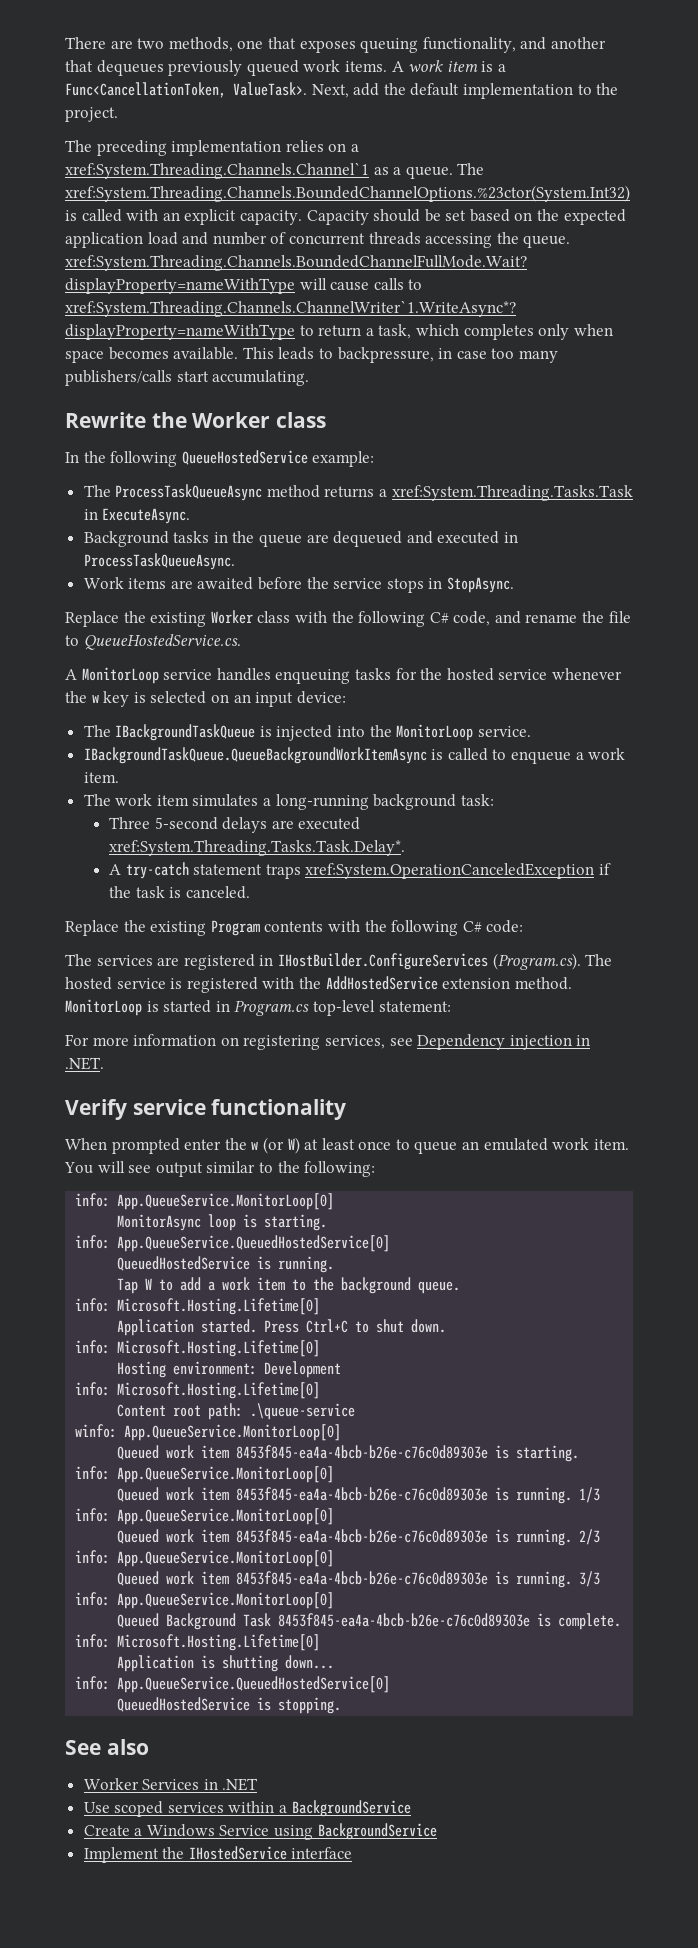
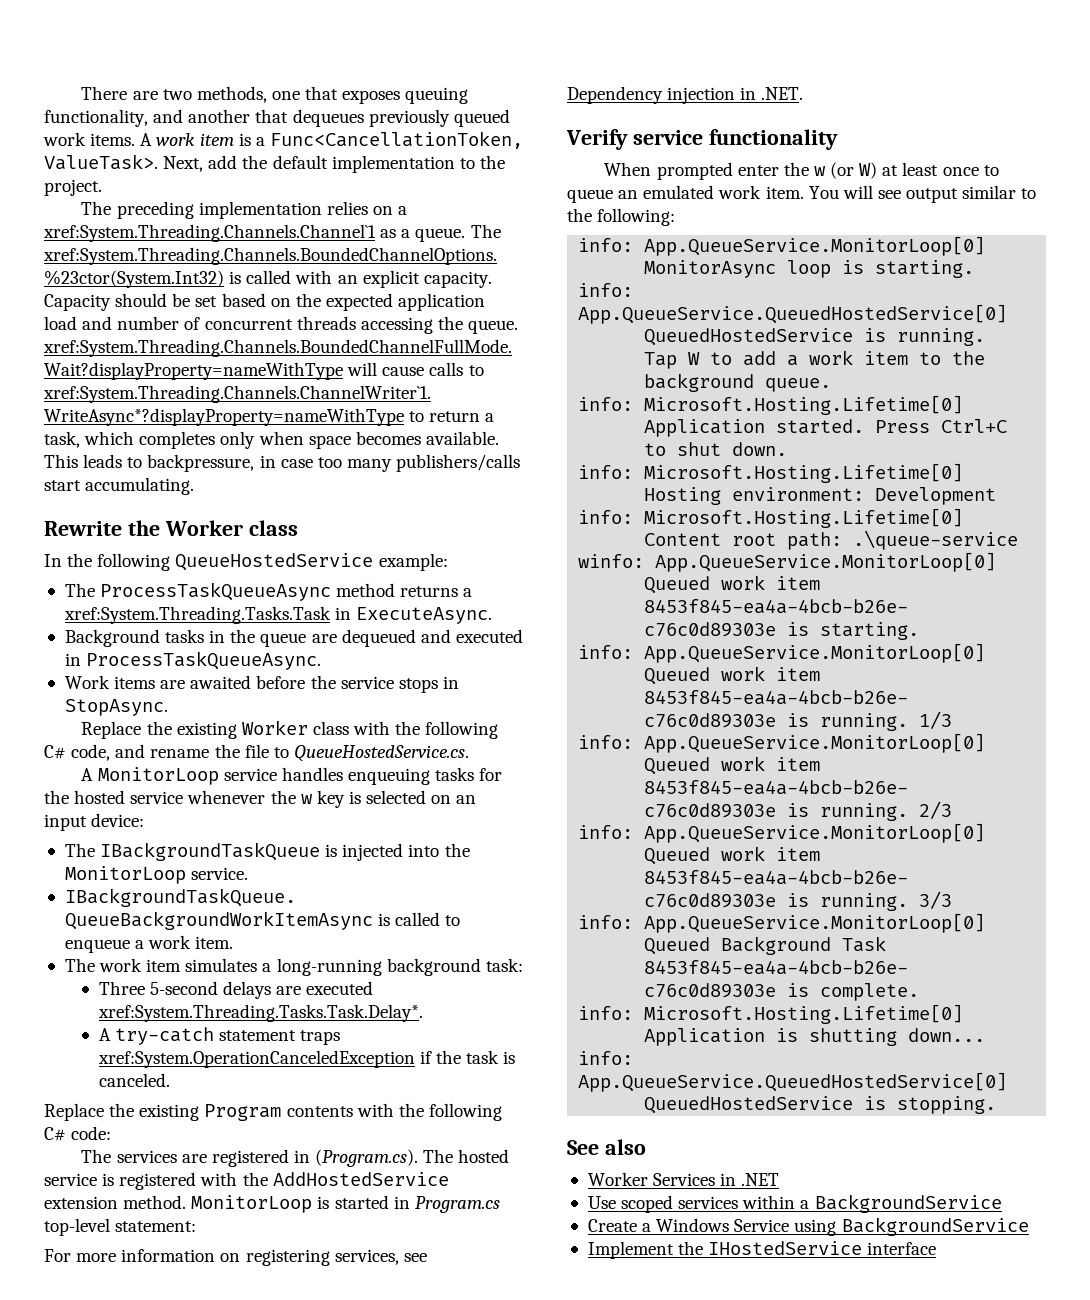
[277,953,488,970] IHostBuilder.ConfigureServices -> (310, 1156) none

